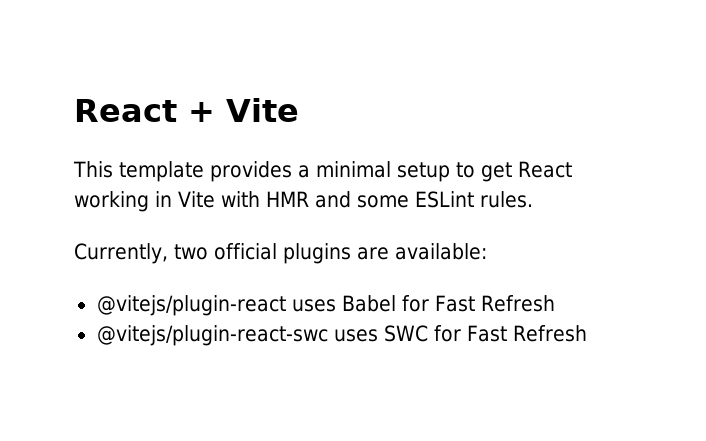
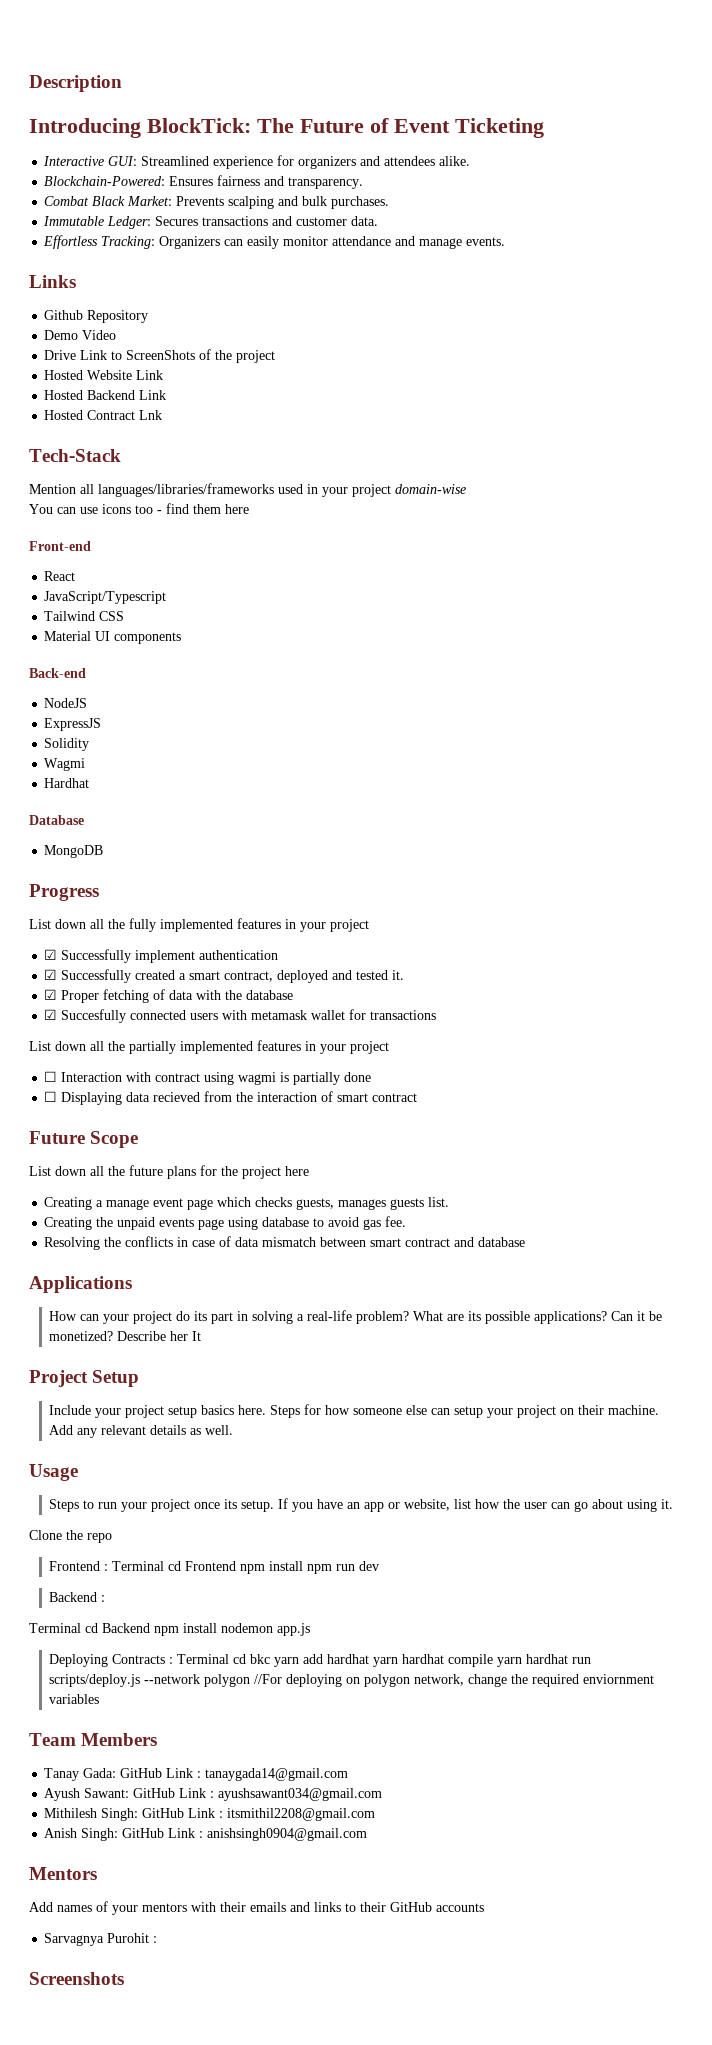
[74,98,299,122] [73,161,572,182] [74,191,533,212] [74,243,487,264] [96,295,555,316] [96,325,587,346] React + Vite // This template provides a minimal setup to get React working in Vite with HMR and some ESLint rules. // Currently, two official plugins are available: // @vitejs/plugin-react uses Babel for Fast Refresh // @vitejs/plugin-react-swc uses SWC for Fast Refresh -> [29,75,122,92] [29,118,544,138] [43,155,471,169] [44,175,364,189] [44,196,390,209] [43,216,379,229] [43,235,506,249] [29,275,76,288] [44,310,149,323] [44,330,117,340] [44,349,276,363] [44,370,164,380] [44,390,167,400] [44,410,163,420] [29,449,121,462] [29,483,466,497] [29,503,249,514] [29,541,91,551] [44,571,76,581] [44,591,167,604] [44,611,125,621] [44,631,182,644] [29,668,86,678] [44,698,88,708] [44,718,102,731] [44,738,90,751] [44,758,86,771] [44,778,90,788] [29,815,84,825] [44,845,104,858] [29,884,99,901] [29,918,369,932] [44,949,279,963] [44,969,405,983] [44,989,294,1003] [44,1009,437,1023] [29,1040,389,1054] [44,1071,372,1085] [44,1091,418,1105] [29,1131,139,1148] [29,1165,309,1179] [44,1197,450,1210] [44,1216,407,1230] [44,1236,526,1250] [29,1276,132,1293] [49,1310,663,1324] [49,1331,202,1341] [29,1370,140,1387] [49,1404,660,1418] [49,1425,234,1438] [29,1464,78,1481] [49,1498,674,1512] [29,1530,112,1543] [49,1561,380,1574] [49,1592,106,1602] [29,1623,310,1636] [49,1654,592,1667] [49,1674,655,1687] [49,1694,100,1704] [29,1733,158,1746] [44,1768,349,1781] [44,1788,383,1801] [44,1808,376,1821] [44,1828,368,1841] [29,1867,97,1880] [29,1901,484,1915] [44,1933,158,1946] [29,1972,124,1985] Description // Introducing BlockTick: The Future of Event Ticketing // Interactive GUI: Streamlined experience for organizers and attendees alike. // Blockchain-Powered: Ensures fairness and transparency. // Combat Black Market: Prevents scalping and bulk purchases. // Immutable Ledger: Secures transactions and customer data. // Effortless Tracking: Organizers can easily monitor attendance and manage events. // Links // Github Repository // Demo Video // Drive Link to ScreenShots of the project // Hosted Website Link // Hosted Backend Link // Hosted Contract Lnk // Tech-Stack // Mention all languages/libraries/frameworks used in your project domain-wise // You can use icons too - find them here // Front-end // React // JavaScript/Typescript // Tailwind CSS // Material UI components // Back-end // NodeJS // ExpressJS // Solidity // Wagmi // Hardhat // Database // MongoDB // Progress // List down all the fully implemented features in your project // ☑ Successfully implement authentication // ☑ Successfully created a smart contract, deployed and tested it. // ☑ Proper fetching of data with the database // ☑ Succesfully connected users with metamask wallet for transactions // List down all the partially implemented features in your project // ☐ Interaction with contract using wagmi is partially done // ☐ Displaying data recieved from the interaction of smart contract // Future Scope // List down all the future plans for the project here // Creating a manage event page which checks guests, manages guests list. // Creating the unpaid events page using database to avoid gas fee. // Resolving the conflicts in case of data mismatch between smart contract and database // Applications // How can your project do its part in solving a real-life problem? What are its possible applications? Can it be monetized? Describe her It // Project Setup // Include your project setup basics here. Steps for how someone else can setup your project on their machine. Add any relevant details as well. // Usage // Steps to run your project once its setup. If you have an app or website, list how the user can go about using it. // Clone the repo // Frontend : Terminal cd Frontend npm install npm run dev // Backend : // Terminal cd Backend npm install nodemon app.js // Deploying Contracts : Terminal cd bkc yarn add hardhat yarn hardhat compile yarn hardhat run scripts/deploy.js --network polygon //For deploying on polygon network, change the required enviornment variables // Team Members // Tanay Gada: GitHub Link : tanaygada14@gmail.com // Ayush Sawant: GitHub Link : ayushsawant034@gmail.com // Mithilesh Singh: GitHub Link : itsmithil2208@gmail.com // Anish Singh: GitHub Link : anishsingh0904@gmail.com // Mentors // Add names of your mentors with their emails and links to their GitHub accounts // Sarvagnya Purohit : // Screenshots

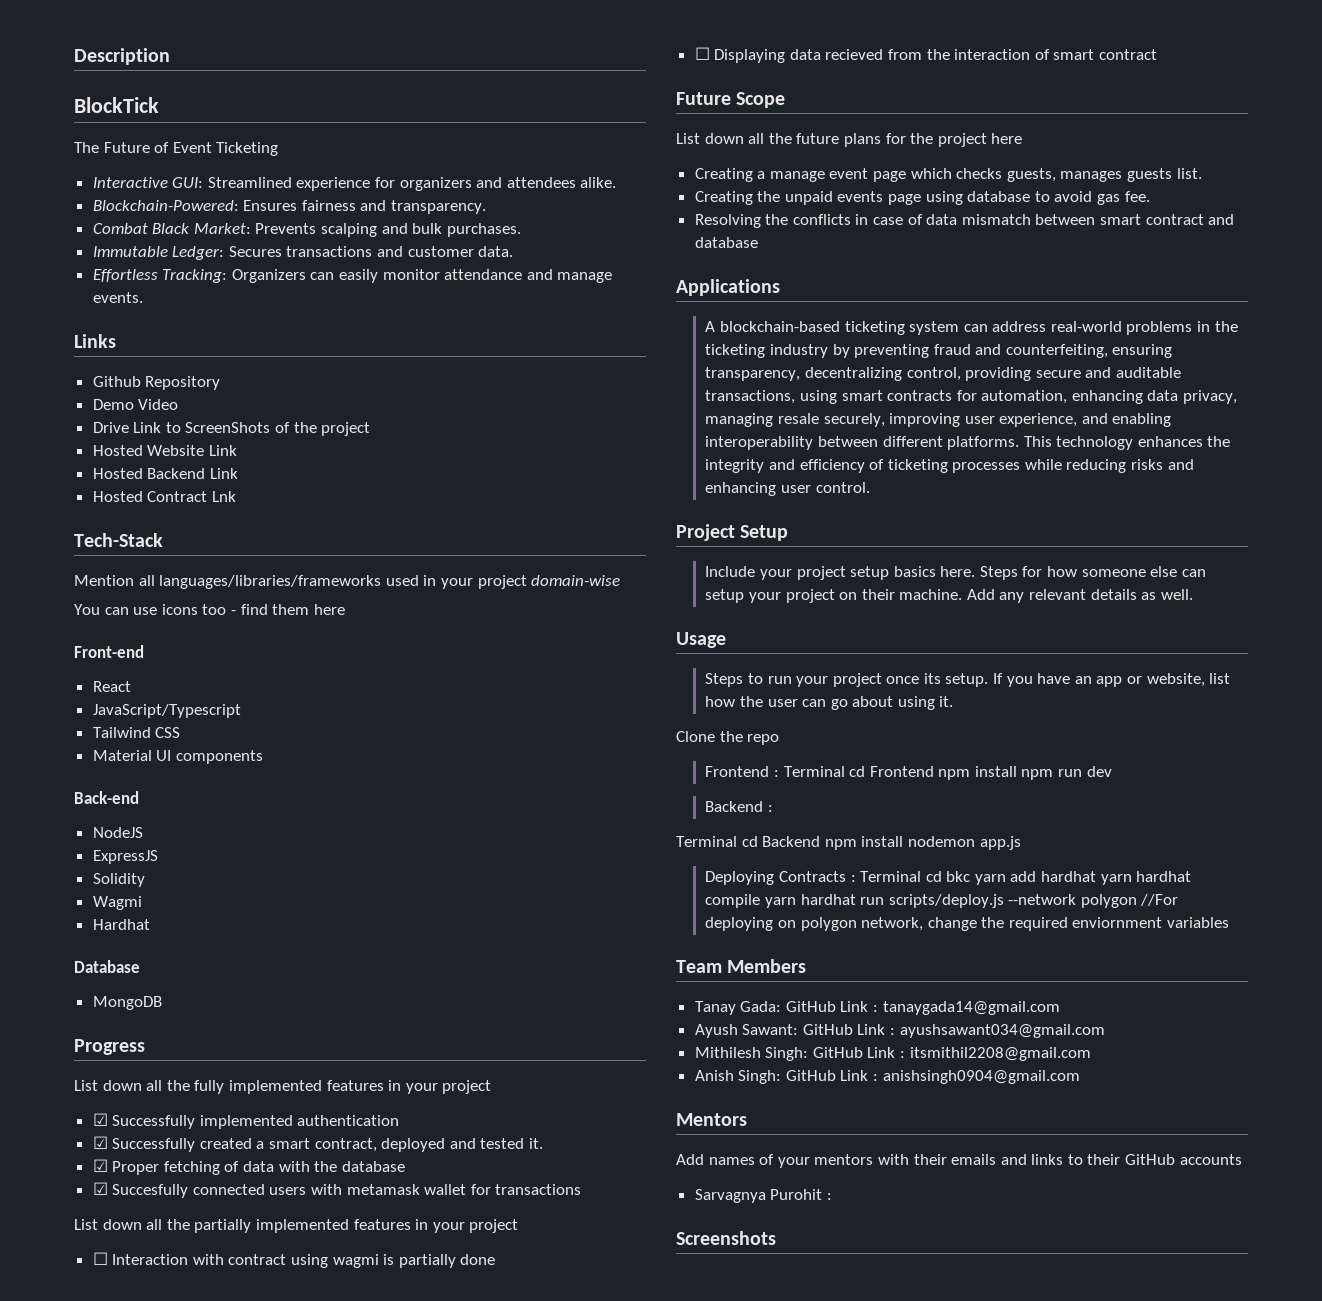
[29,118,251,138] Introducing BlockTick: -> [74,97,159,113] BlockTick //
[135,950,196,963] implement -> [199,1115,293,1129] implemented
[49,1310,663,1324] [49,1331,202,1341] How can your project do its part in solving a real-life problem? What are its possible applications? Can it be monetized? Describe her It -> [705,321,1238,335] [705,344,1173,358] [705,367,1181,381] [705,390,1238,404] [705,413,1172,427] [705,436,1231,450] [705,459,1194,473] [705,482,870,496] A blockchain-based ticketing system can address real-world problems in the ticketing industry by preventing fraud and counterfeiting, ensuring transparency, decentralizing control, providing secure and auditable transactions, using smart contracts for automation, enhancing data privacy, managing resale securely, improving user experience, and enabling interoperability between different platforms. This technology enhances the integrity and efficiency of ticketing processes while reducing risks and enhancing user control.

